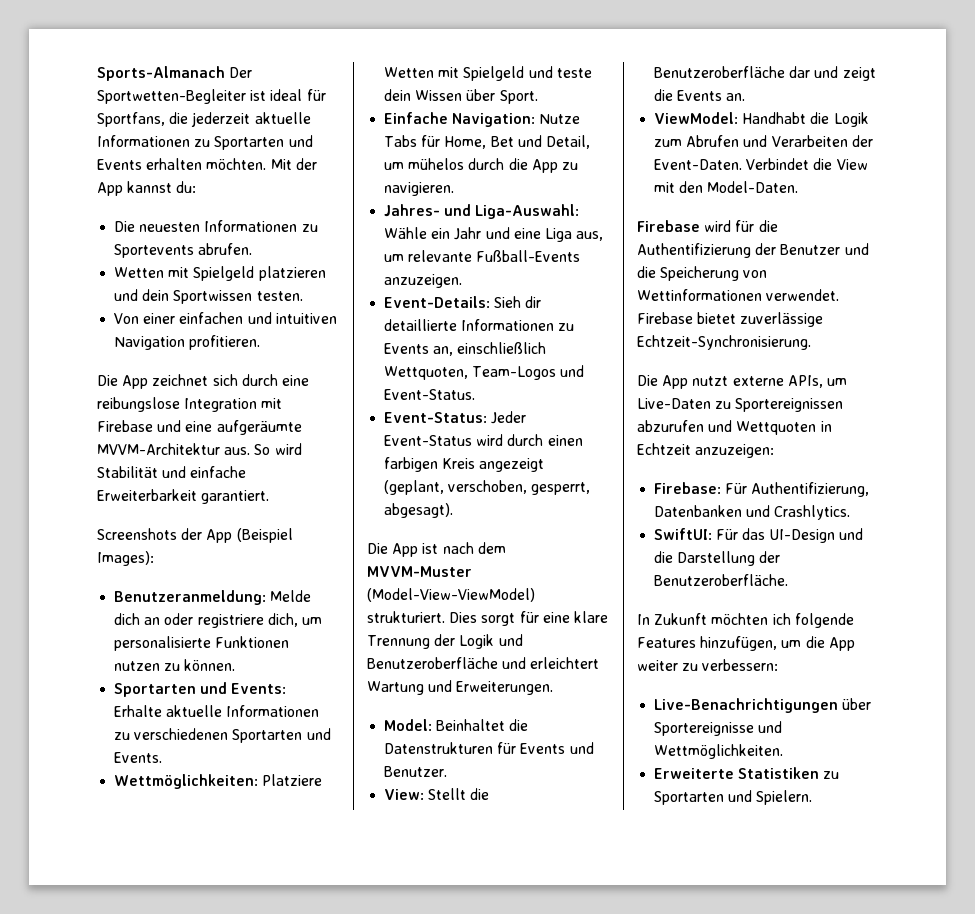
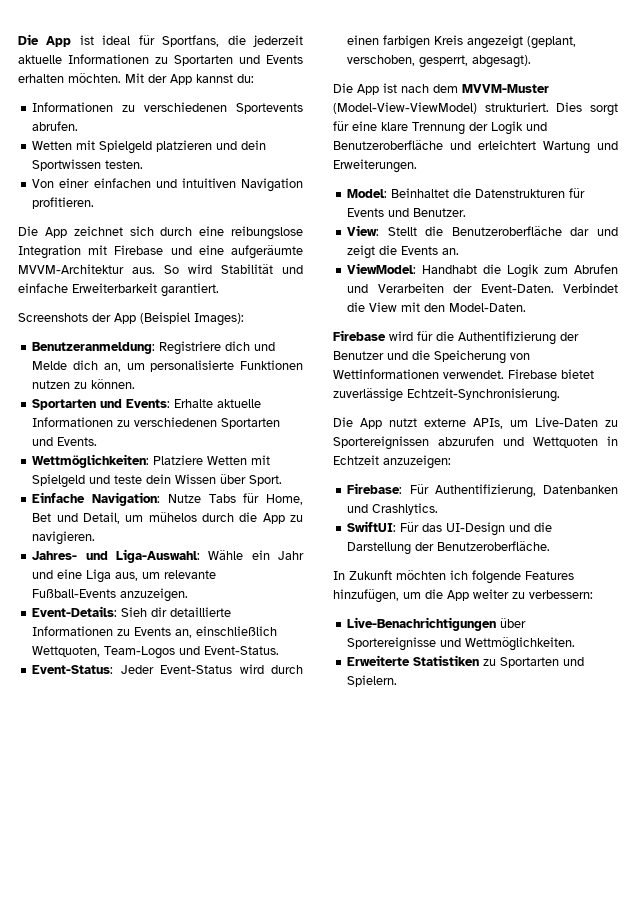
[97,66,253,81] [97,89,246,104] Sports-Almanach Der Sportwetten-Begleiter -> [18,34,72,47] Die App
[114,220,318,232] Die neuesten Informationen zu -> [32,102,228,112] Informationen zu verschiedenen
[270,590,312,602] [114,613,298,628] Melde dich an oder registriere dich, -> [159,341,276,355] [32,360,121,372] Registriere dich und Melde dich an,

